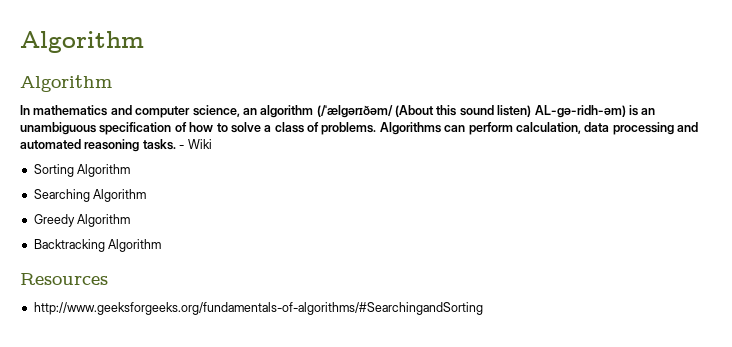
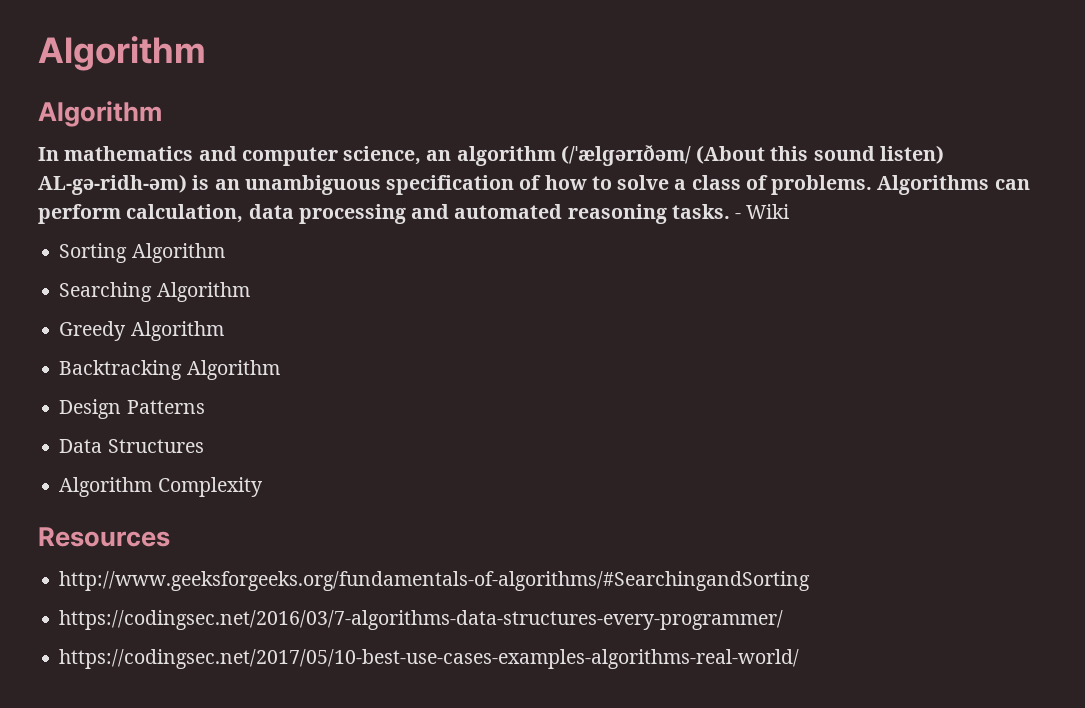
(162, 245) none -> [59,399,205,419] [59,439,204,453] [59,477,263,497] // Design Patterns // Data Structures // Algorithm Complexity
(483, 308) none -> [59,610,784,630] [59,649,800,669] // https://codingsec.net/2016/03/7-algorithms-data-structures-every-programmer/ // https://codingsec.net/2017/05/10-best-use-cases-examples-algorithms-real-world/

